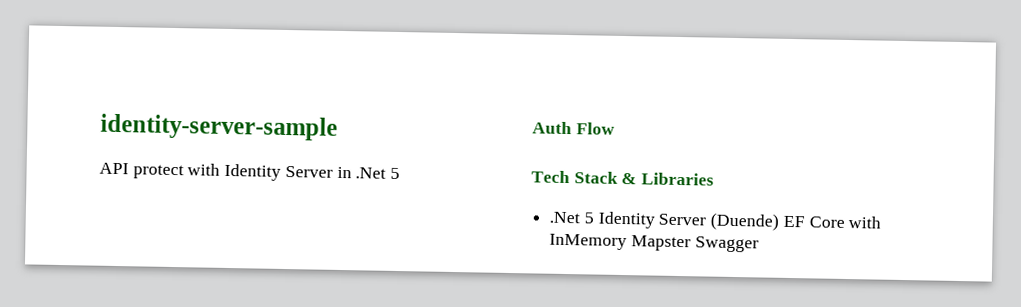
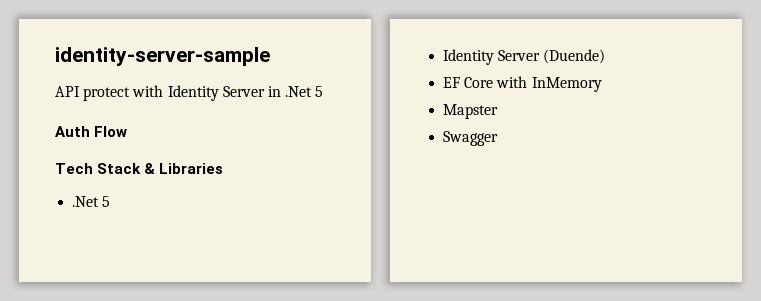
(594, 218) none -> (111, 201) //
(780, 221) none -> (606, 56) //
(628, 242) none -> (602, 84) //
(691, 243) none -> (499, 111) //

